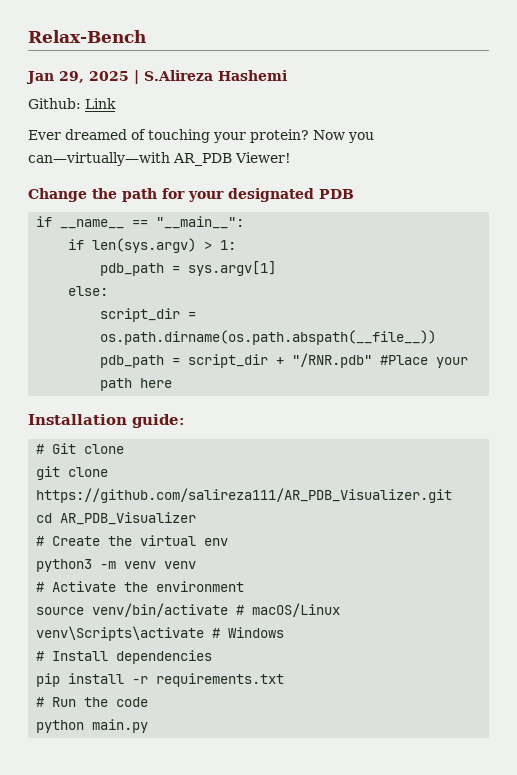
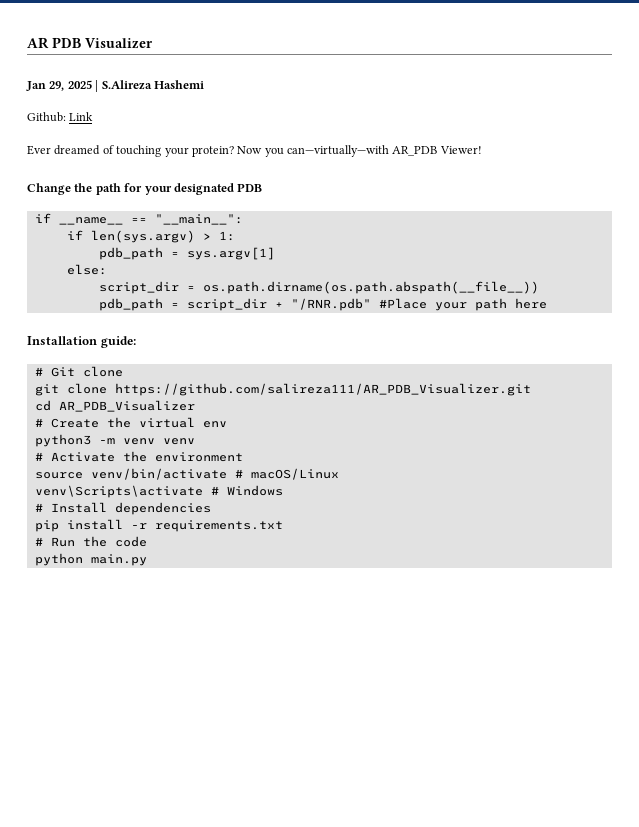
[28,30,146,43] Relax-Bench -> [27,37,153,49] AR PDB Visualizer

